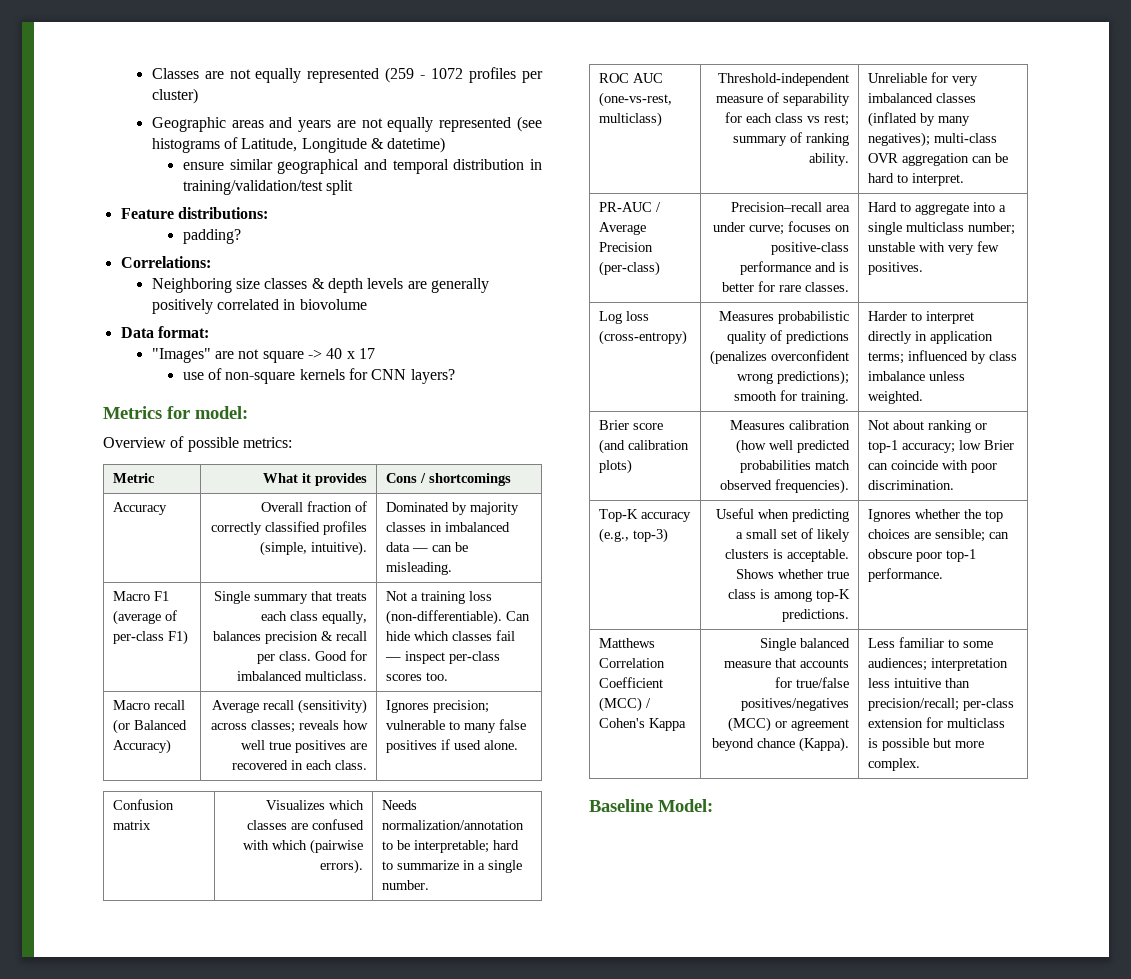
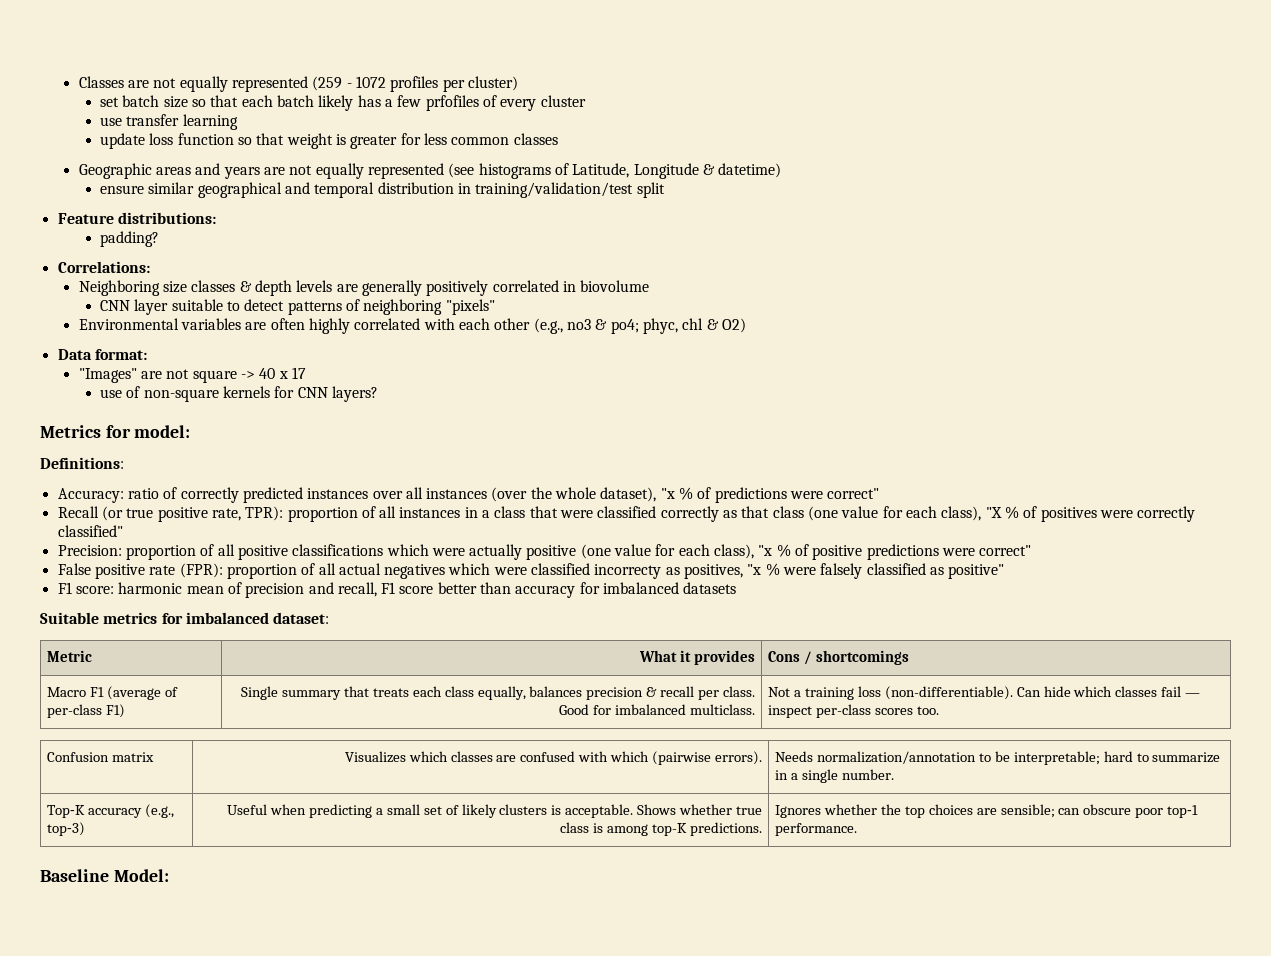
(198, 96) none -> [100,95,586,111] [100,114,238,130] [100,133,558,149] // set batch size so that each batch likely has a few prfofiles of every cluster // use transfer learning // update loss function so that weight is greater for less common classes
(367, 304) none -> [100,299,495,315] [78,318,746,334] // CNN layer suitable to detect patterns of neighboring "pixels" // Environmental variables are often highly correlated with each other (e.g., no3 & po4; phyc, chl & O2)
[103,436,292,452] Overview of possible metrics: -> [40,457,124,469] [57,487,880,503] [57,506,1196,522] [57,525,123,537] [57,544,1032,560] [57,563,1005,579] [57,582,737,598] [40,612,330,624] Definitions: // Accuracy: ratio of correctly predicted instances over all instances (over the whole dataset), "x % of predictions were correct" // Recall (or true positive rate, TPR): proportion of all instances in a class that were classified correctly as that class (one value for each class), "X % of positives were correctly classified" // Precision: proportion of all positive classifications which were actually positive (one value for each class), "x % of positive predictions were correct" // False positive rate (FPR): proportion of all actual negatives which were classified incorrecty as positives, "x % were falsely classified as positive" // F1 score: harmonic mean of precision and recall, F1 score better than accuracy for imbalanced datasets // Suitable metrics for imbalanced dataset:
[112,502,167,515] [261,501,368,512] [211,521,368,535] [260,541,368,556] [385,502,519,515] [385,522,510,532] [385,542,468,552] [385,562,452,575] // Accuracy | Overall fraction of correctly classified profiles (simple, intuitive). | Dominated by majority classes in imbalanced data — can be misleading. -> (909, 657) none
[112,700,185,710] [112,719,187,734] [112,739,171,754] [212,699,368,714] [211,720,369,733] [241,740,368,753] [232,760,368,770] [385,700,489,713] [385,719,526,733] [385,739,518,753] // Macro recall (or Balanced Accuracy) | Average recall (sensitivity) across classes; reveals how well true positives are recovered in each class. | Ignores precision; vulnerable to many false positives if used alone. -> (939, 710) none
[598,73,663,83] [598,92,672,107] [598,112,662,127] [718,73,850,86] [716,92,851,106] [725,112,850,126] [733,132,850,146] [809,153,850,166] [867,72,978,86] [867,93,976,103] [867,112,970,127] [867,132,997,147] [867,153,1008,166] [867,173,964,186] [598,202,661,212] [598,222,646,235] [598,242,653,252] [598,261,660,276] [731,202,851,212] [713,221,851,235] [771,242,850,255] [740,261,850,275] [722,281,850,292] [867,202,1006,215] [867,222,1015,235] [867,241,999,255] [867,262,923,275] [598,311,649,324] [598,330,687,345] [719,311,850,324] [727,330,850,344] [710,350,850,365] [737,370,850,385] [734,390,850,404] [867,311,974,324] [867,331,993,344] [867,350,1017,364] [867,371,965,381] [867,391,923,404] [598,420,663,430] [598,439,689,454] [598,459,632,474] [730,420,851,430] [736,439,851,454] [740,460,851,473] [720,479,850,494] [867,420,987,433] [867,440,1014,453] [867,460,997,473] [867,480,954,490] // ROC AUC (one-vs-rest, multiclass) | Threshold-independent measure of separability for each class vs rest; summary of ranking ability. | Unreliable for very imbalanced classes (inflated by many negatives); multi-class OVR aggregation can be hard to interpret. // PR-AUC / Average Precision (per-class) | Precision–recall area under curve; focuses on positive-class performance and is better for rare classes. | Hard to aggregate into a single multiclass number; unstable with very few positives. // Log loss (cross-entropy) | Measures probabilistic quality of predictions (penalizes overconfident wrong predictions); smooth for training. | Harder to interpret directly in application terms; influenced by class imbalance unless weighted. // Brier score (and calibration plots) | Measures calibration (how well predicted probabilities match observed frequencies). | Not about ranking or top-1 accuracy; low Brier can coincide with poor discrimination. -> (894, 774) none
[598,638,655,648] [598,658,665,668] [598,677,663,688] [598,697,651,712] [598,718,686,731] [760,638,851,651] [724,658,850,668] [775,677,850,688] [741,698,850,711] [728,717,850,732] [712,737,850,752] [867,637,993,648] [867,658,1008,671] [867,678,970,688] [867,698,1014,711] [867,717,1005,728] [867,738,984,751] [867,758,920,771] // Matthews Correlation Coefficient (MCC) / Cohen's Kappa | Single balanced measure that accounts for true/false positives/negatives (MCC) or agreement beyond chance (Kappa). | Less familiar to some audiences; interpretation less intuitive than precision/recall; per-class extension for multiclass is possible but more complex. -> (858, 829) none

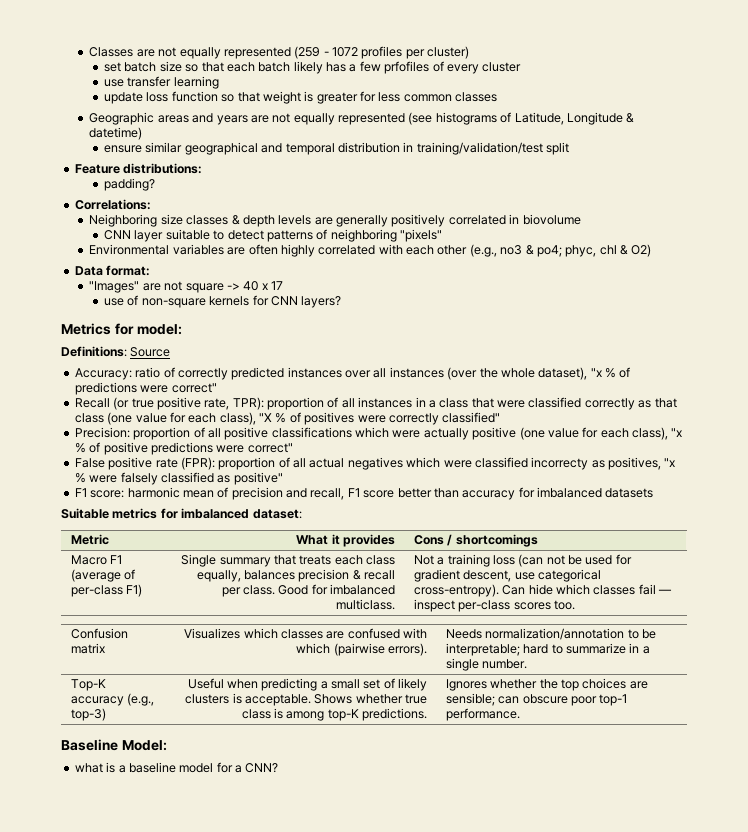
(124, 463) none -> [130,347,171,357] Source
[884,686,1013,700] (non-differentiable). -> [518,554,632,567] [413,569,601,582] [413,584,499,597] (can not be used for gradient descent, use categorical cross-entropy).
(169, 875) none -> [74,762,279,773] // what is a baseline model for a CNN?

